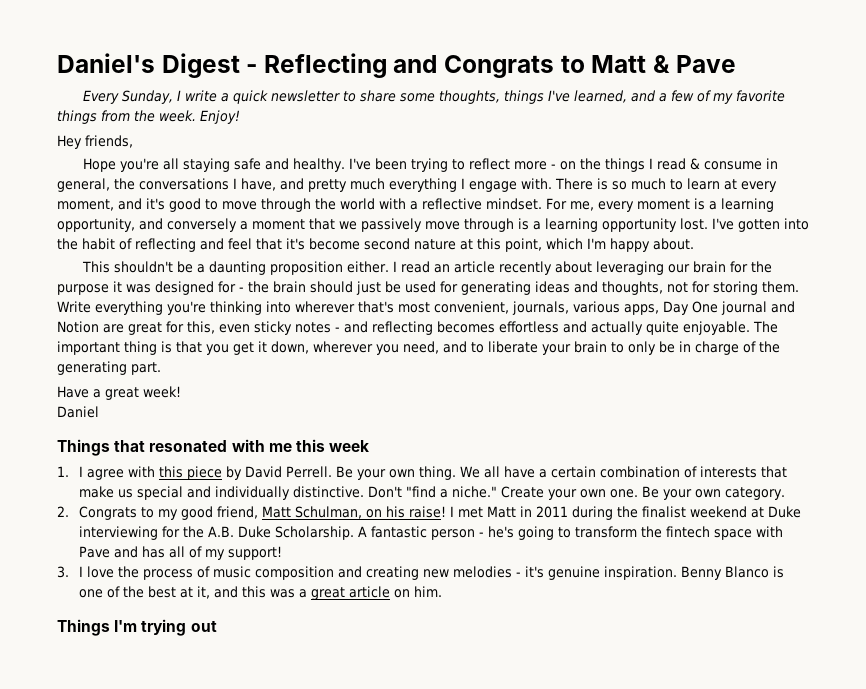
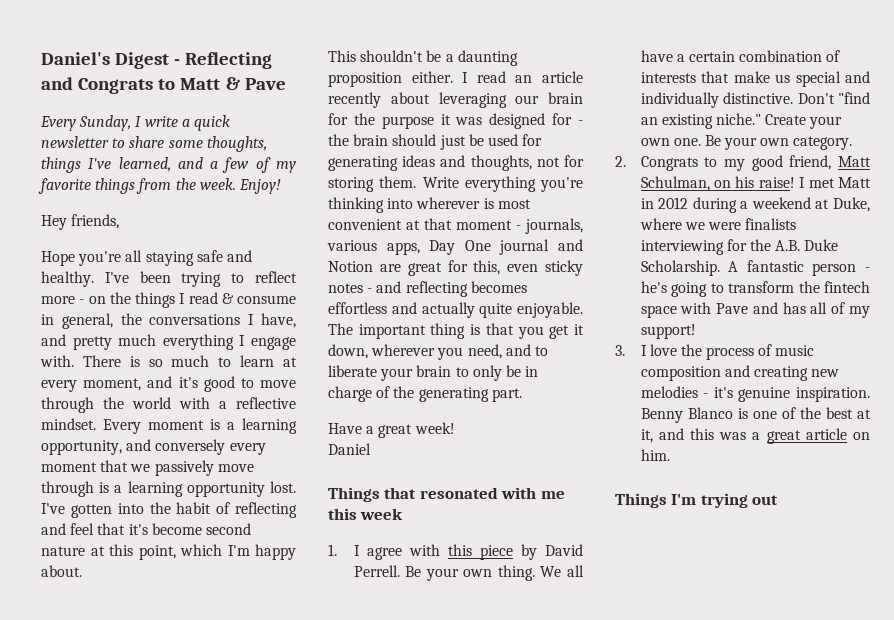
[546,198,634,212] For me, every -> [103,419,141,434] Every
[240,221,248,230] a -> [229,443,266,455] every
[358,301,509,314] that's most convenient, -> [483,198,531,209] [328,218,521,230] is most convenient at that moment -
[439,489,448,498] a -> [640,114,713,129] an existing
[535,506,801,520] 2011 during the finalist weekend at Duke -> [658,197,870,213] [639,218,797,230] 2012 during a weekend at Duke, where we were finalists

